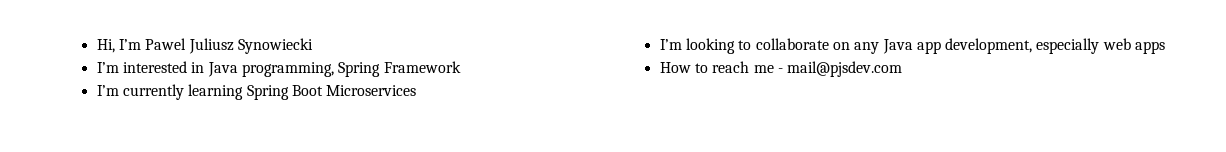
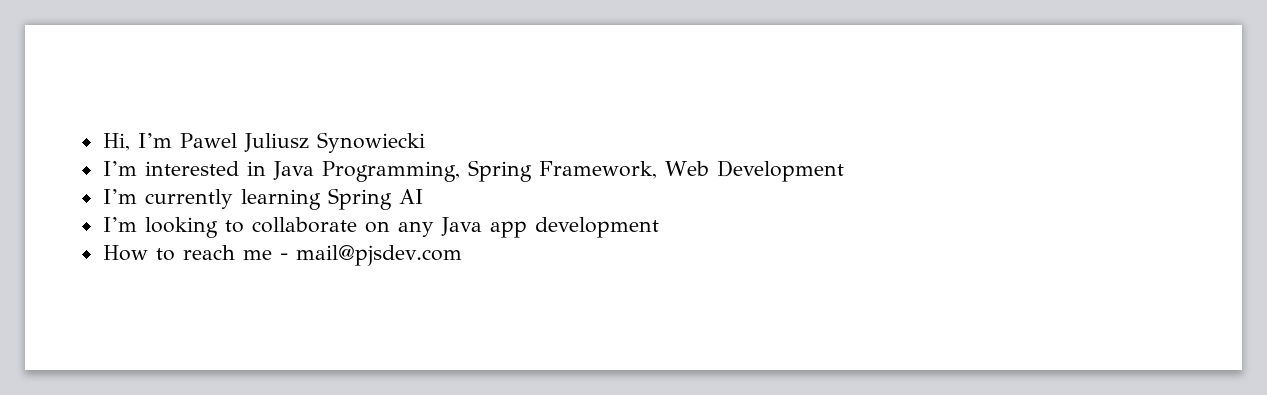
[241,61,461,77] programming, Spring Framework -> [321,160,844,182] Programming, Spring Framework, Web Development
[291,85,417,96] Boot Microservices -> [398,189,423,204] AI
[945,38,1166,54] development, especially web apps -> [534,217,659,238] development

